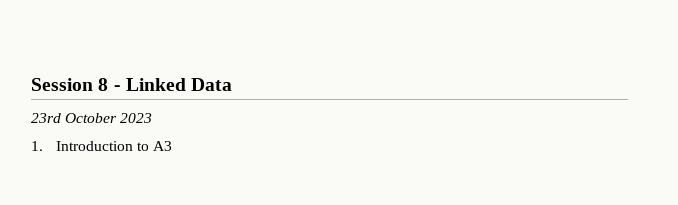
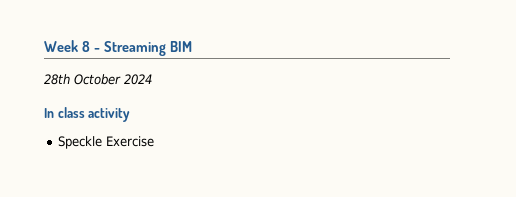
[31,78,93,91] Session -> [44,40,78,52] Week
[125,78,233,91] [31,113,153,123] [31,141,173,151] Linked Data // 23rd October 2023 // 1. Introduction to A3 -> [103,41,192,56] [44,74,152,85] [44,107,131,122] [58,136,155,149] Streaming BIM // 28th October 2024 // In class activity // Speckle Exercise

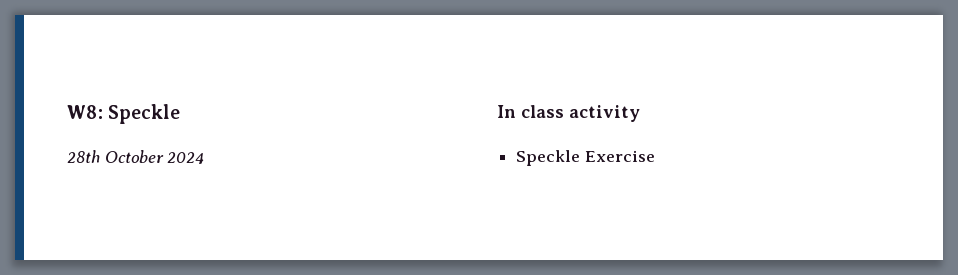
[44,40,192,56] Week 8 - Streaming BIM -> [67,104,181,124] W8: Speckle

